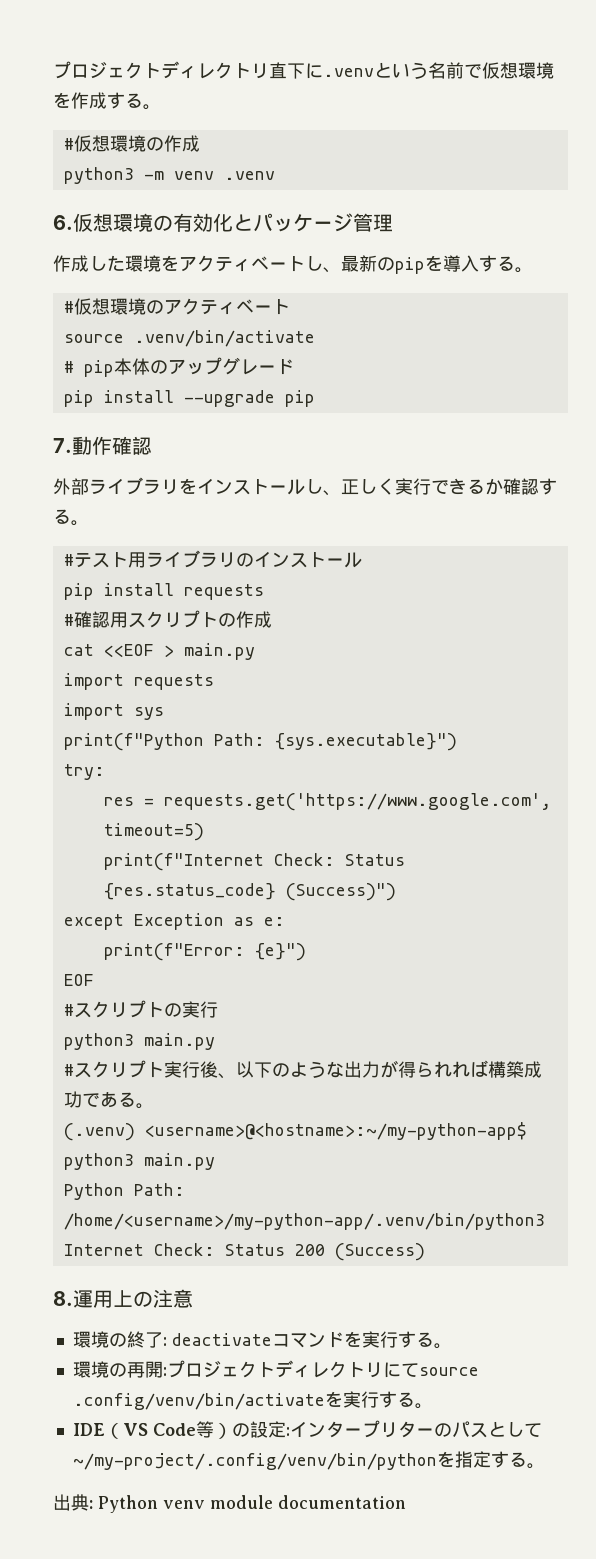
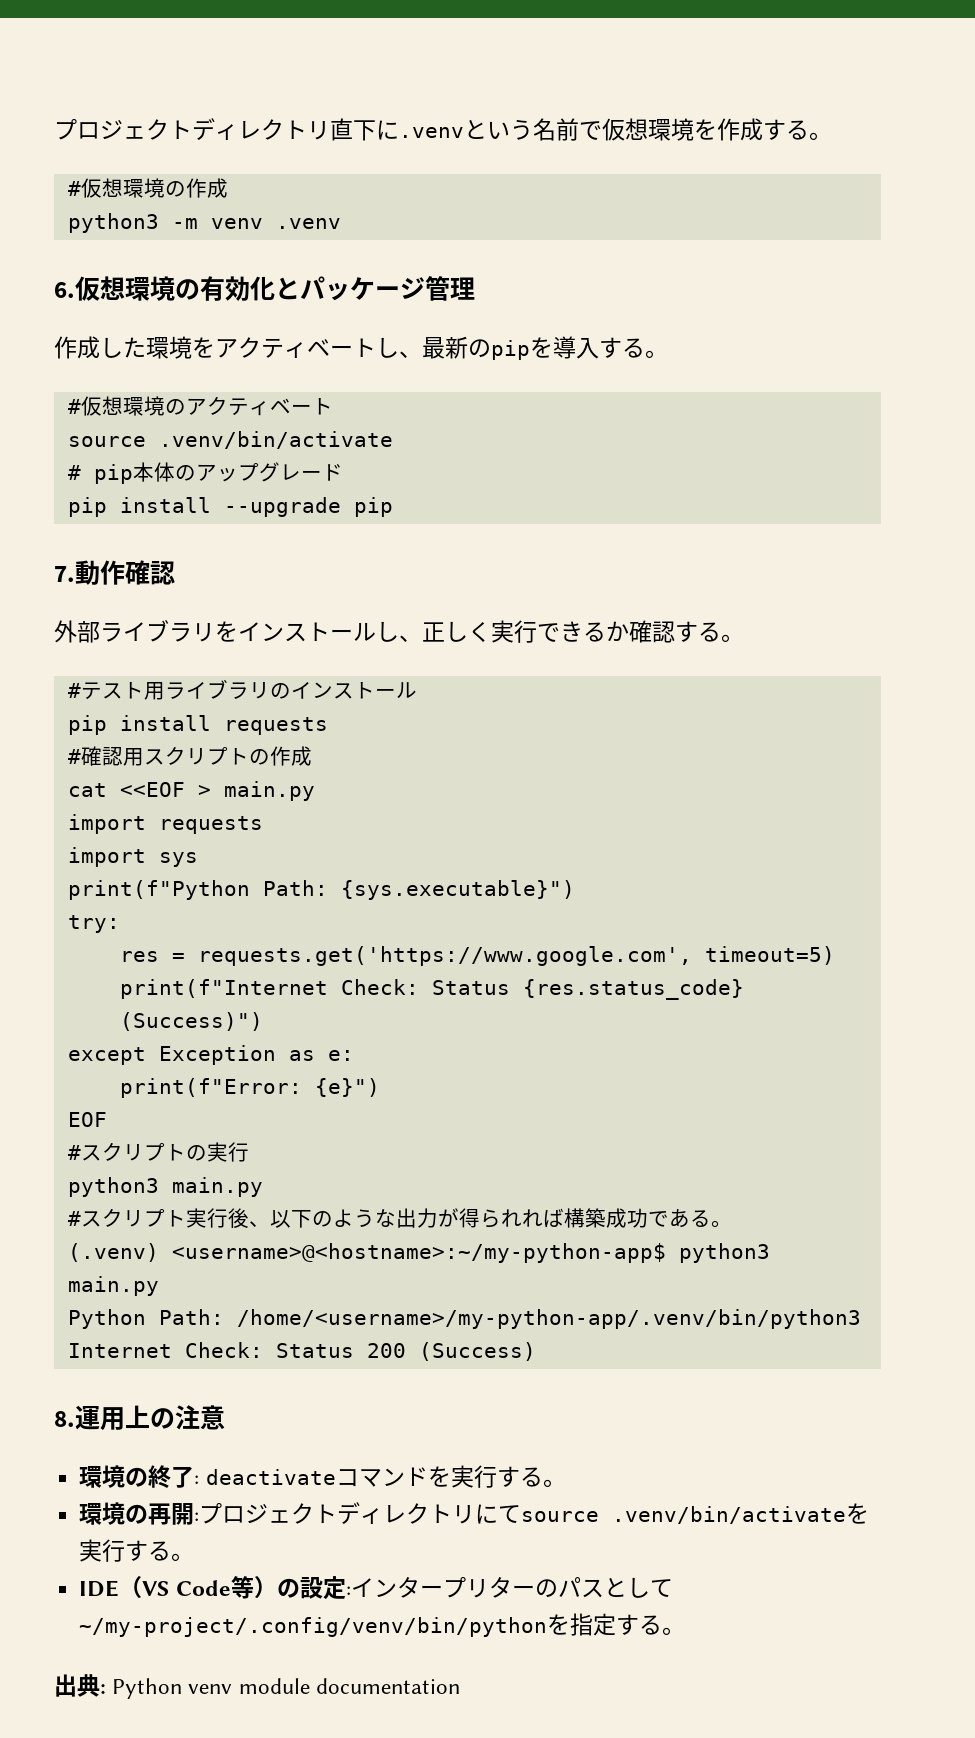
[72,1393,325,1410] .config/venv/bin/activate -> [612,1506,847,1524] .venv/bin/activate

